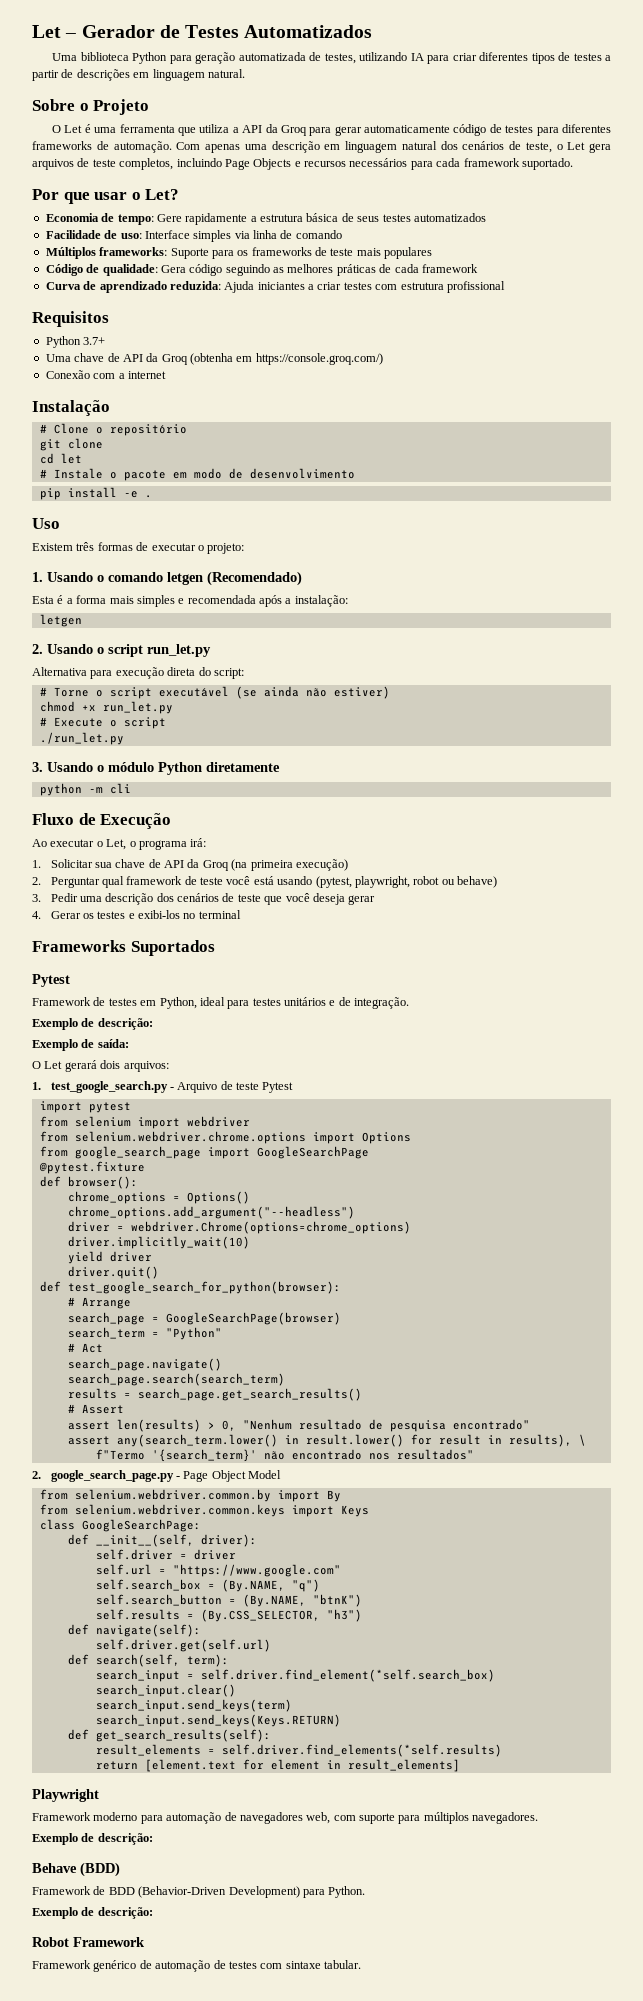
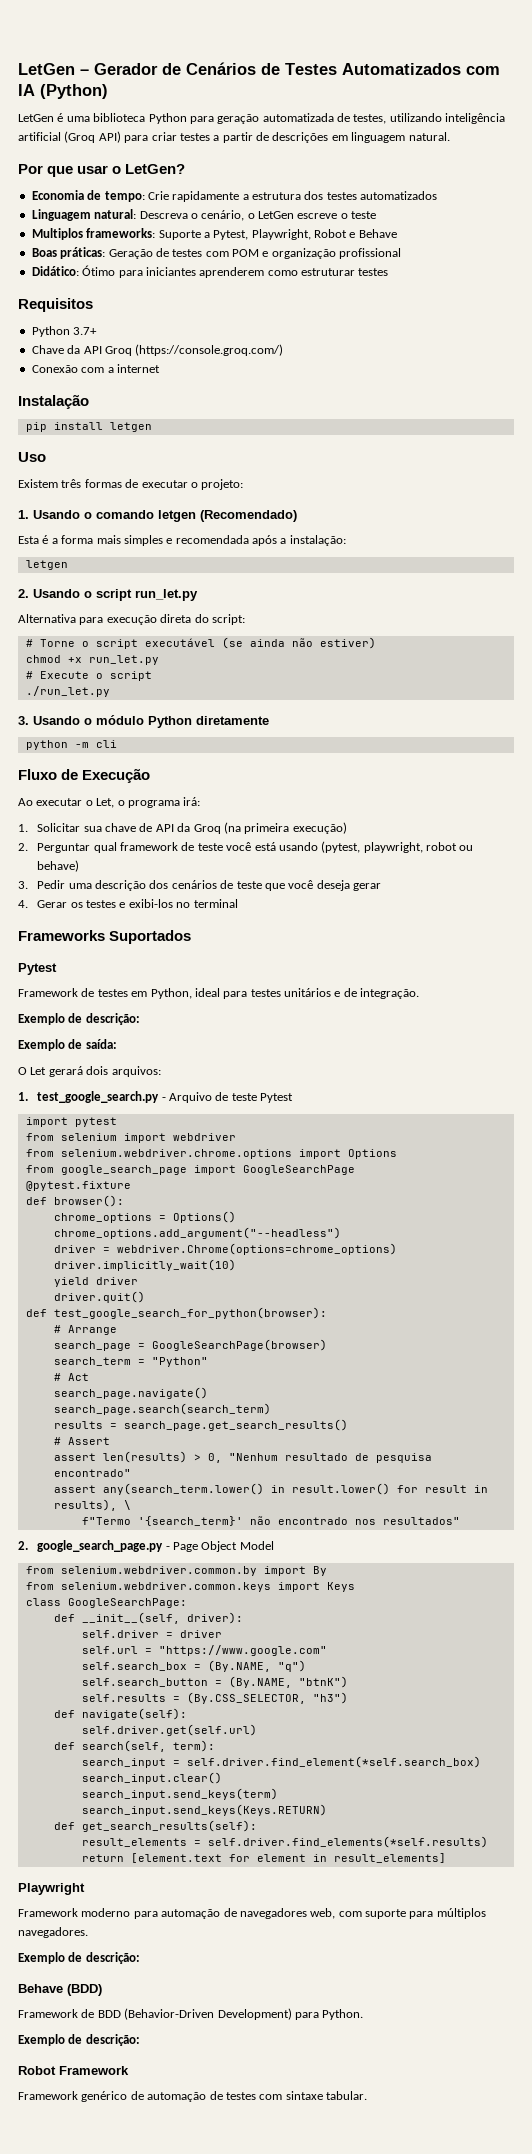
[32,25,61,38] Let -> [18,63,75,75] LetGen
(180, 31) none -> [186,62,280,75] Cenários de
[52,53,78,61] // Uma -> [466,66,500,75] [18,84,108,99] [18,113,90,122] com IA (Python) // LetGen é uma
[410,52,571,64] IA para criar diferentes tipos de -> [445,113,506,124] [18,131,177,143] inteligência artificial (Groq API) para criar
[32,99,150,115] [52,124,612,136] [32,141,611,153] [32,158,573,170] // Sobre o Projeto // O Let é uma ferramenta que utiliza a API da Groq para gerar automaticamente código de testes para diferentes frameworks de automação. Com apenas uma descrição em linguagem natural dos cenários de teste, o Let gera arquivos de teste completos, incluindo Page Objects e recursos necessários para cada framework suportado. -> (450, 136) none
[145,189,180,200] Let? -> [125,164,186,174] LetGen?
[156,214,182,222] Gere -> [147,191,169,200] Crie
[306,213,380,222] básica de seus -> [304,191,324,200] dos
[45,230,342,242] [45,247,433,259] [45,264,478,276] [45,281,505,293] [32,311,109,327] [45,336,106,348] [45,353,383,365] Facilidade de uso: Interface simples via linha de comando // Múltiplos frameworks: Suporte para os frameworks de teste mais populares // Código de qualidade: Gera código seguindo as melhores práticas de cada framework // Curva de aprendizado reduzida: Ajuda iniciantes a criar testes com estrutura profissional // Requisitos // Python 3.7+ // Uma chave de API da Groq (obtenha em https://console.groq.com/) -> [31,209,377,221] [31,228,397,240] [31,247,402,259] [31,265,389,278] [18,298,93,312] [31,326,98,337] [31,344,284,356] Linguagem natural: Descreva o cenário, o LetGen escreve o teste // Multiplos frameworks: Suporte a Pytest, Playwright, Robot e Behave // Boas práticas: Geração de testes com POM e organização profissional // Didático: Ótimo para iniciantes aprenderem como estruturar testes // Requisitos // Python 3.7+ // Chave da API Groq (https://console.groq.com/)
[39,423,187,436] [39,438,103,451] [39,453,82,464] [39,468,355,481] // # Clone o repositório // git clone // cd let // # Instale o pacote em modo de desenvolvimento -> (89, 401) none
[123,491,152,498] -e . -> [109,422,152,432] letgen

